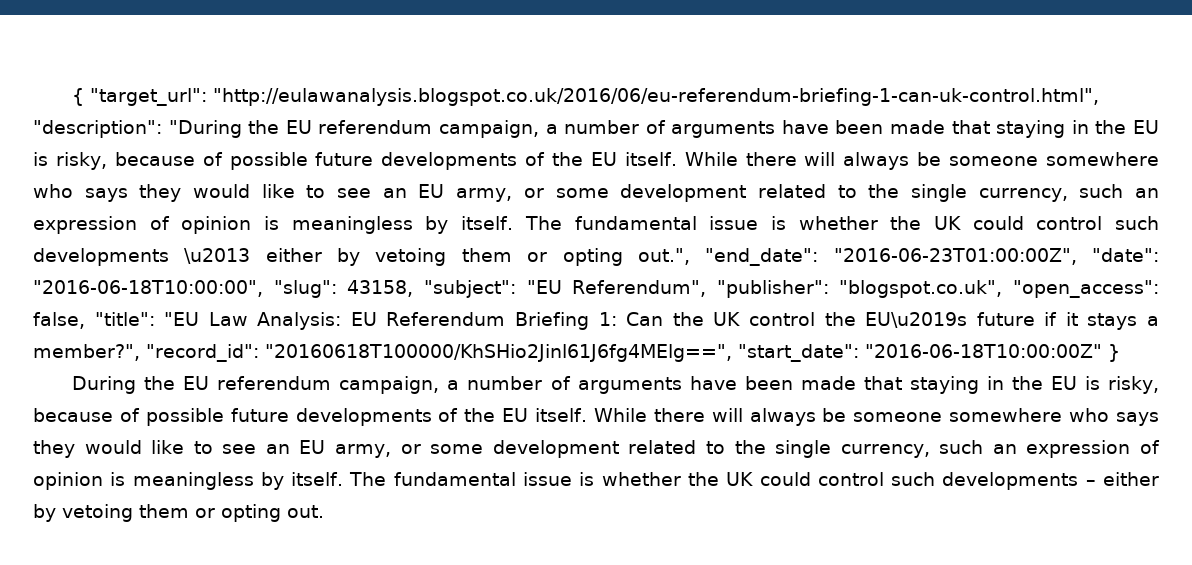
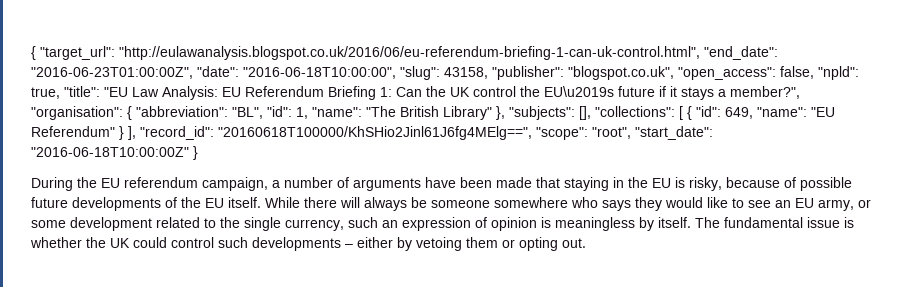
[33,120,1159,138] [33,152,1160,170] [33,184,1160,202] [33,216,1159,234] [33,248,690,266] "description": "During the EU referendum campaign, a number of arguments have been made that staying in the EU is risky, because of possible future developments of the EU itself. While there will always be someone somewhere who says they would like to see an EU army, or some development related to the single currency, such an expression of opinion is meaningless by itself. The fundamental issue is whether the UK could control such developments \u2013 either by vetoing them or opting out.", -> (700, 53) none
[423,280,707,298] "subject": "EU Referendum", -> (488, 73) none
(85, 320) none -> [818,66,859,80] [31,87,60,99] "npld": true,
[146,344,732,362] "record_id": "20160618T100000/KhSHio2Jinl61J6fg4MElg==", -> [31,106,835,120] [31,126,631,140] "organisation": { "abbreviation": "BL", "id": 1, "name": "The British Library" }, "subjects": [], "collections": [ { "id": 649, "name": "EU Referendum" } ], "record_id": "20160618T100000/KhSHio2Jinl61J6fg4MElg==", "scope": "root",

